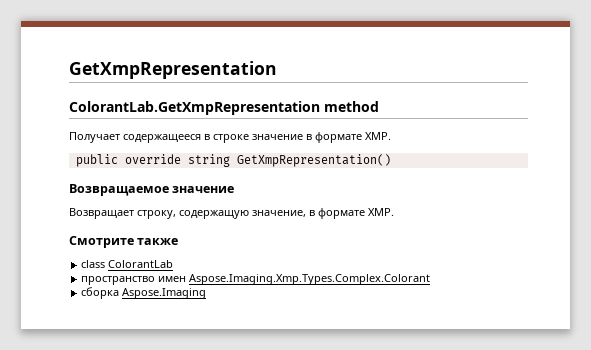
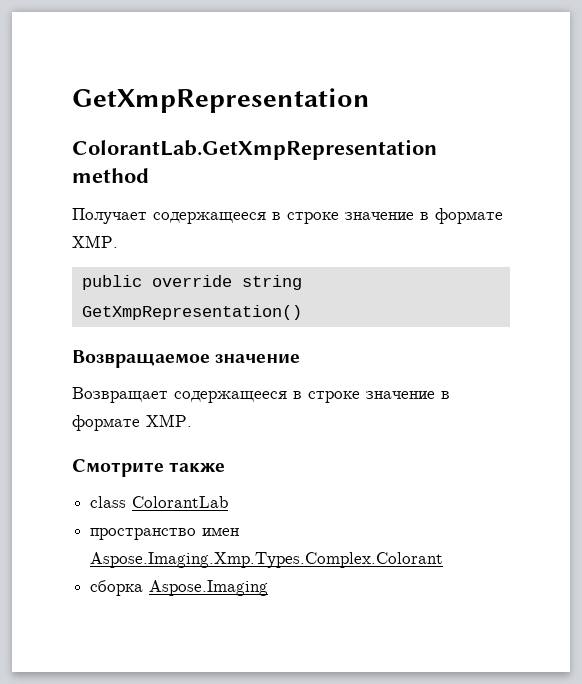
[137,210,306,219] строку, содержащую значение, -> [174,391,435,403] содержащееся в строке значение

